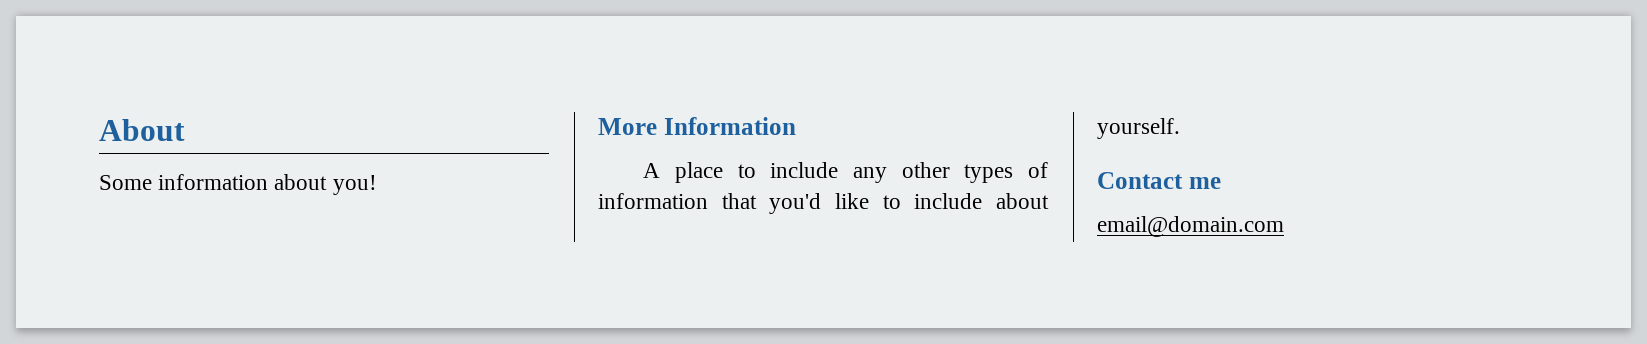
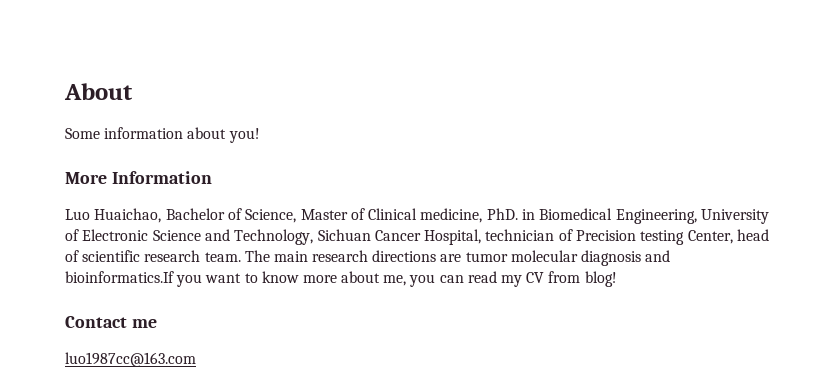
[643,162,1048,183] [598,193,1049,214] [1097,118,1180,139] A place to include any other types of information that you'd like to include about yourself. -> [65,208,769,224] [65,229,769,245] [65,250,671,266] [65,271,617,287] Luo Huaichao, Bachelor of Science, Master of Clinical medicine, PhD. in Biomedical Engineering, University of Electronic Science and Technology, Sichuan Cancer Hospital, technician of Precision testing Center, head of scientific research team. The main research directions are tumor molecular diagnosis and bioinformatics.If you want to know more about me, you can read my CV from blog!
[1097,216,1284,237] email@domain.com -> [65,352,196,367] luo1987cc@163.com

